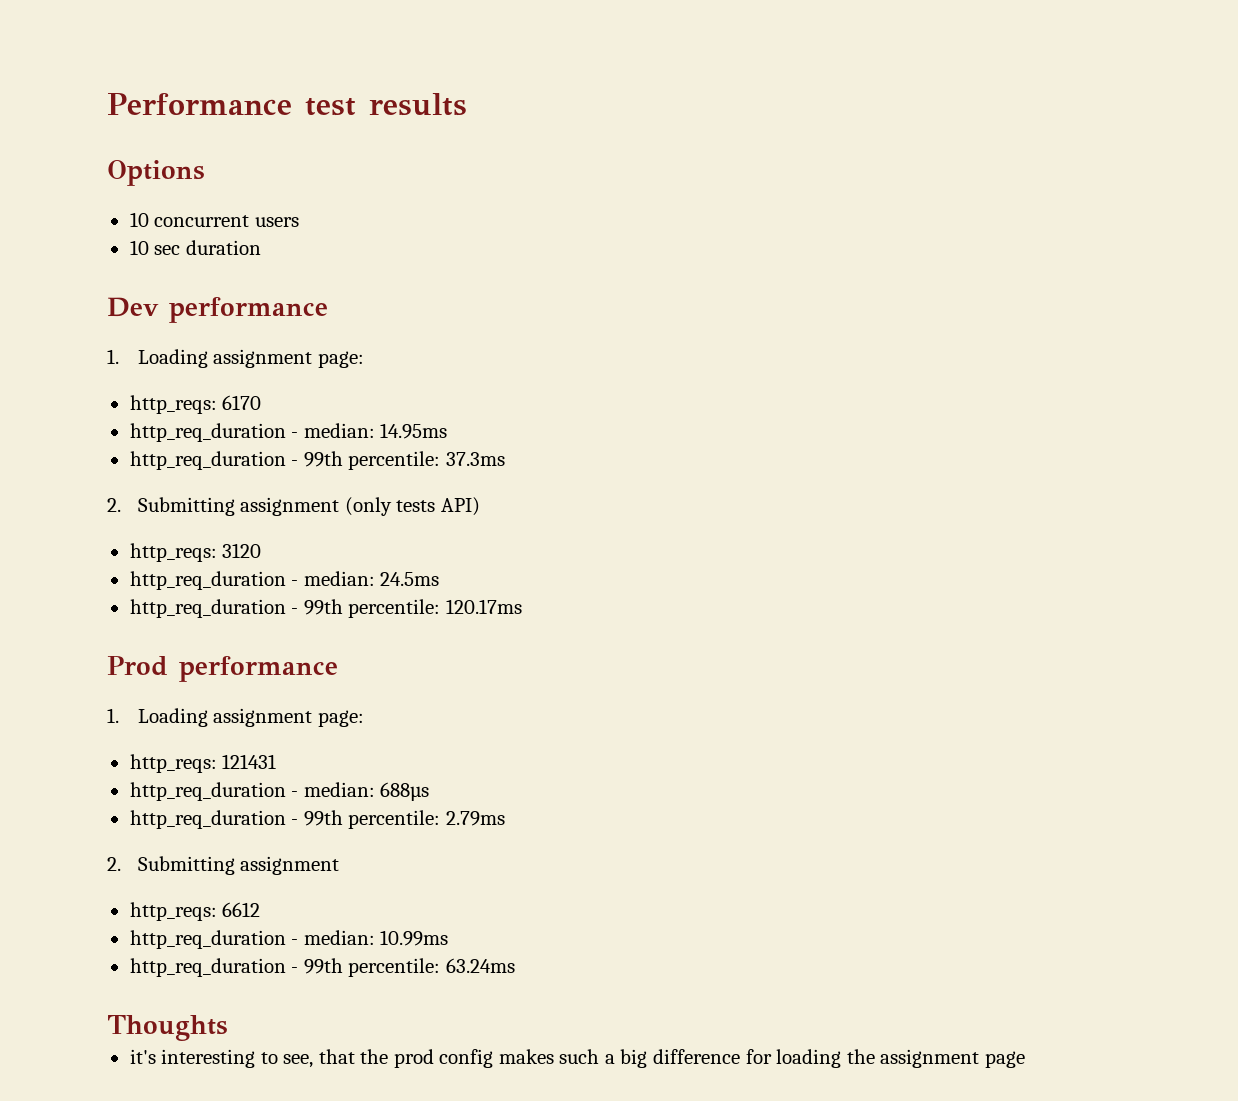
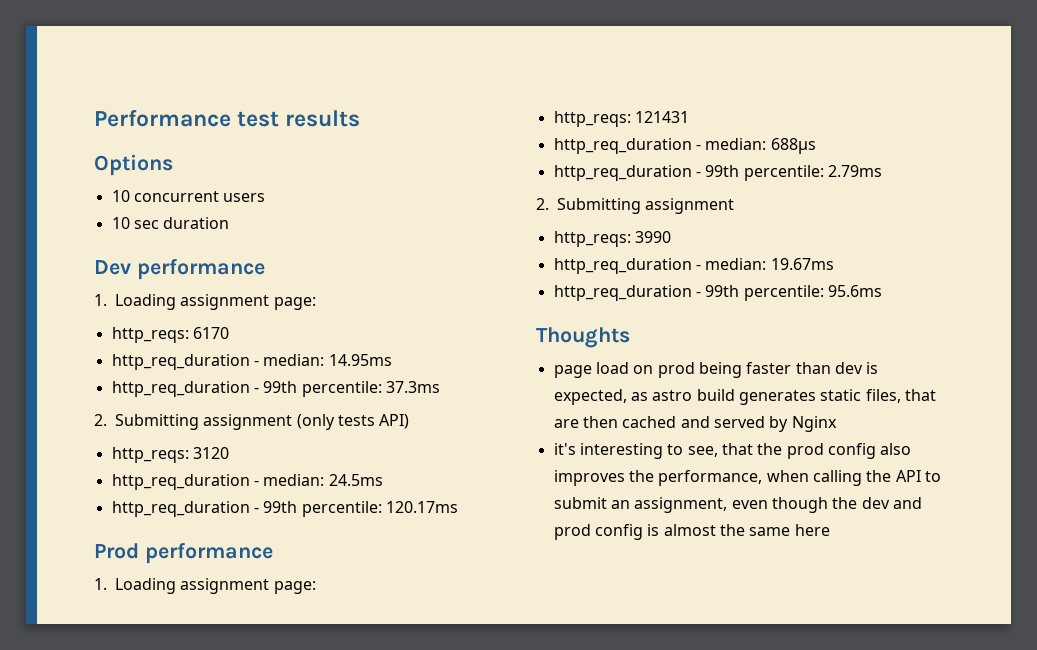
[222,902,261,917] [129,930,449,949] [129,958,515,977] 6612 // http_req_duration - median: 10.99ms // http_req_duration - 99th percentile: 63.24ms -> [634,231,671,243] [553,258,834,274] [553,285,882,301] 3990 // http_req_duration - median: 19.67ms // http_req_duration - 99th percentile: 95.6ms
(228, 1028) none -> [553,362,879,378] [553,389,936,405] [553,416,837,432] // page load on prod being faster than dev is expected, as astro build generates static files, that are then cached and served by Nginx
[498,1049,1025,1068] makes such a big difference for loading the assignment page -> [880,443,912,455] [553,470,941,486] [553,497,922,513] [553,524,830,540] also improves the performance, when calling the API to submit an assignment, even though the dev and prod config is almost the same here

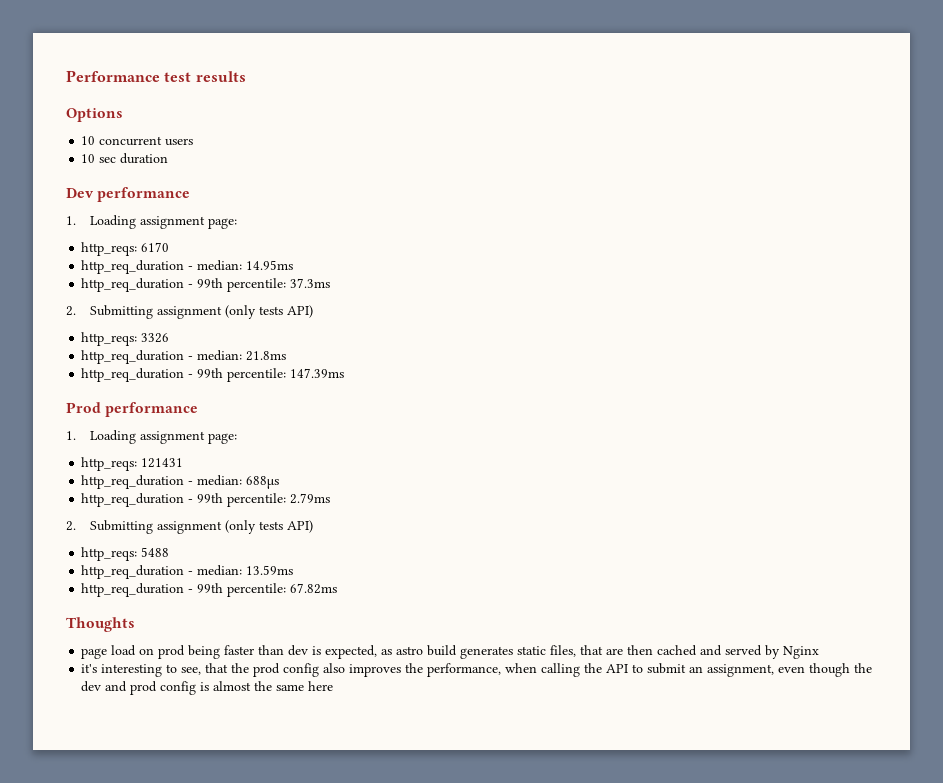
[192,447,229,459] [111,474,383,490] [111,501,458,517] 3120 // http_req_duration - median: 24.5ms // http_req_duration - 99th percentile: 120.17ms -> [141,333,170,343] [81,350,287,364] [81,368,345,382] 3326 // http_req_duration - median: 21.8ms // http_req_duration - 99th percentile: 147.39ms
[553,231,671,247] [553,258,834,274] [553,285,882,301] // http_reqs: 3990 // http_req_duration - median: 19.67ms // http_req_duration - 99th percentile: 95.6ms -> [224,520,313,534] [81,547,170,561] [81,565,294,579] [81,583,338,597] (only tests API) // http_reqs: 5488 // http_req_duration - median: 13.59ms // http_req_duration - 99th percentile: 67.82ms

